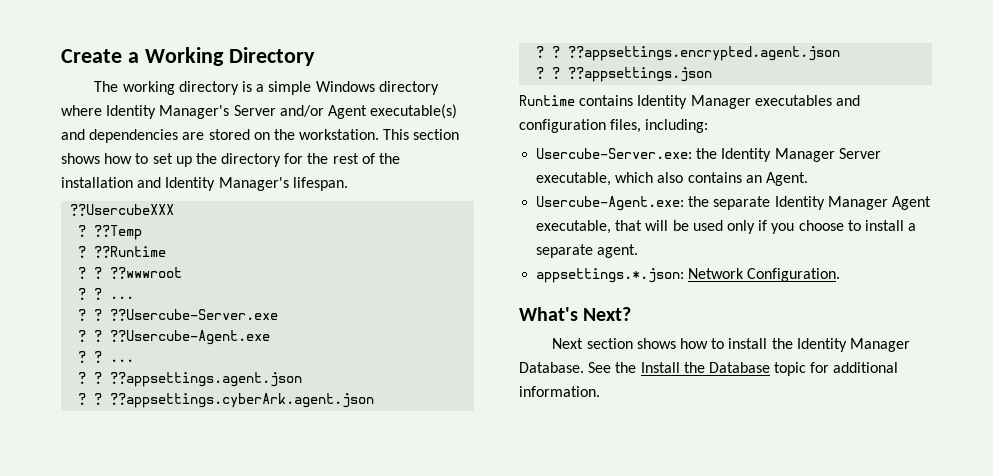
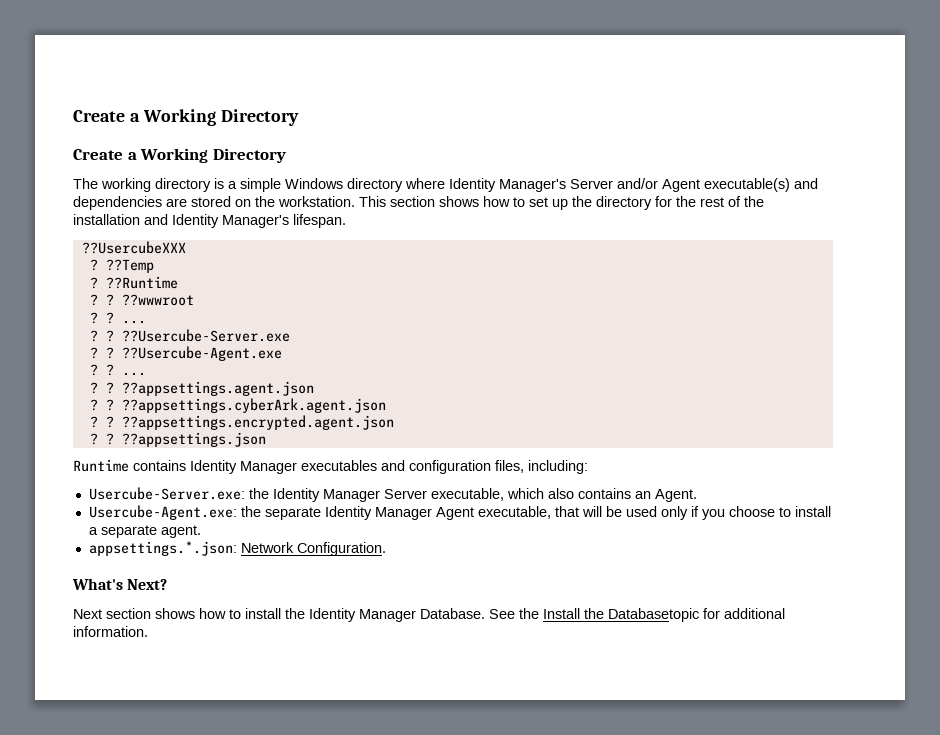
[61,47,315,66] Create a Working Directory -> [73,109,299,126] [73,148,286,163] Create a Working Directory // Create a Working Directory
[708,362,807,376] Database topic -> [608,608,699,622] Databasetopic

